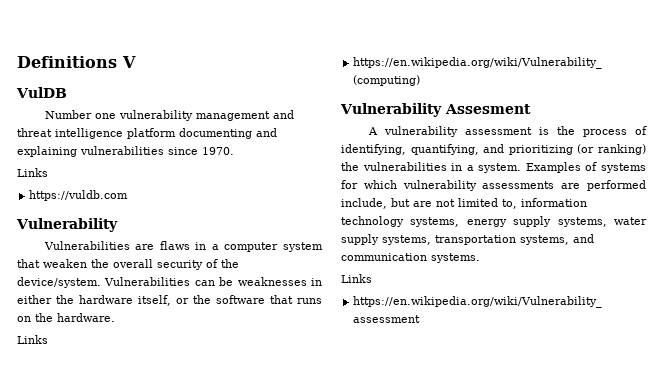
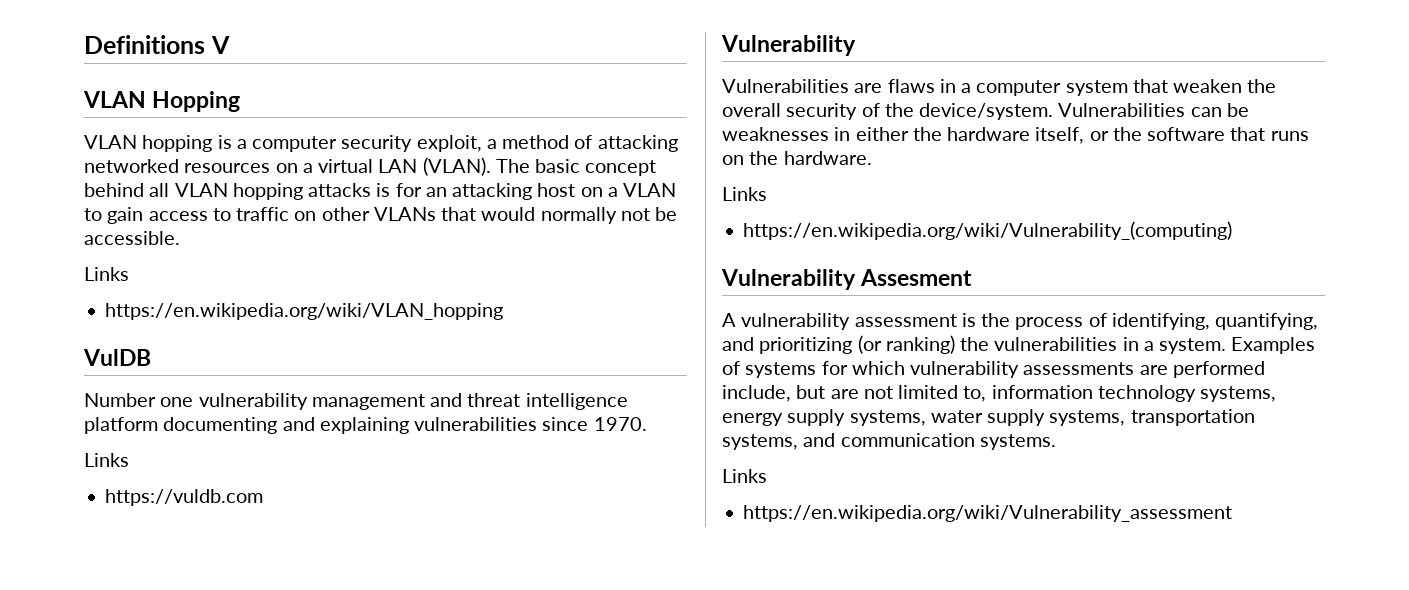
(136, 62) none -> [83,91,241,112] [84,135,678,152] [84,157,657,176] [84,183,677,200] [84,207,678,224] [84,231,180,245] [84,267,129,281] [105,303,504,320] // VLAN Hopping // VLAN hopping is a computer security exploit, a method of attacking networked resources on a virtual LAN (VLAN). The basic concept behind all VLAN hopping attacks is for an attacking host on a VLAN to gain access to traffic on other VLANs that would normally not be accessible. // Links // https://en.wikipedia.org/wiki/VLAN_hopping

